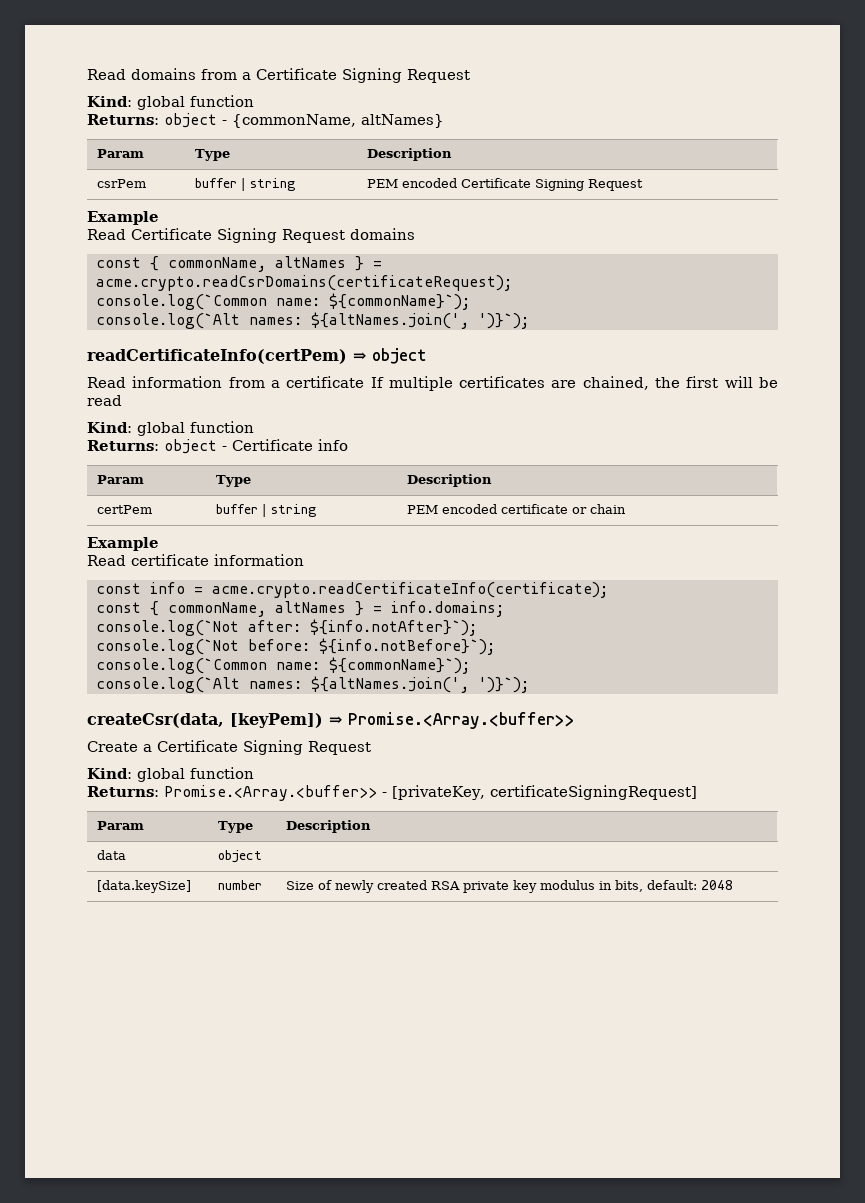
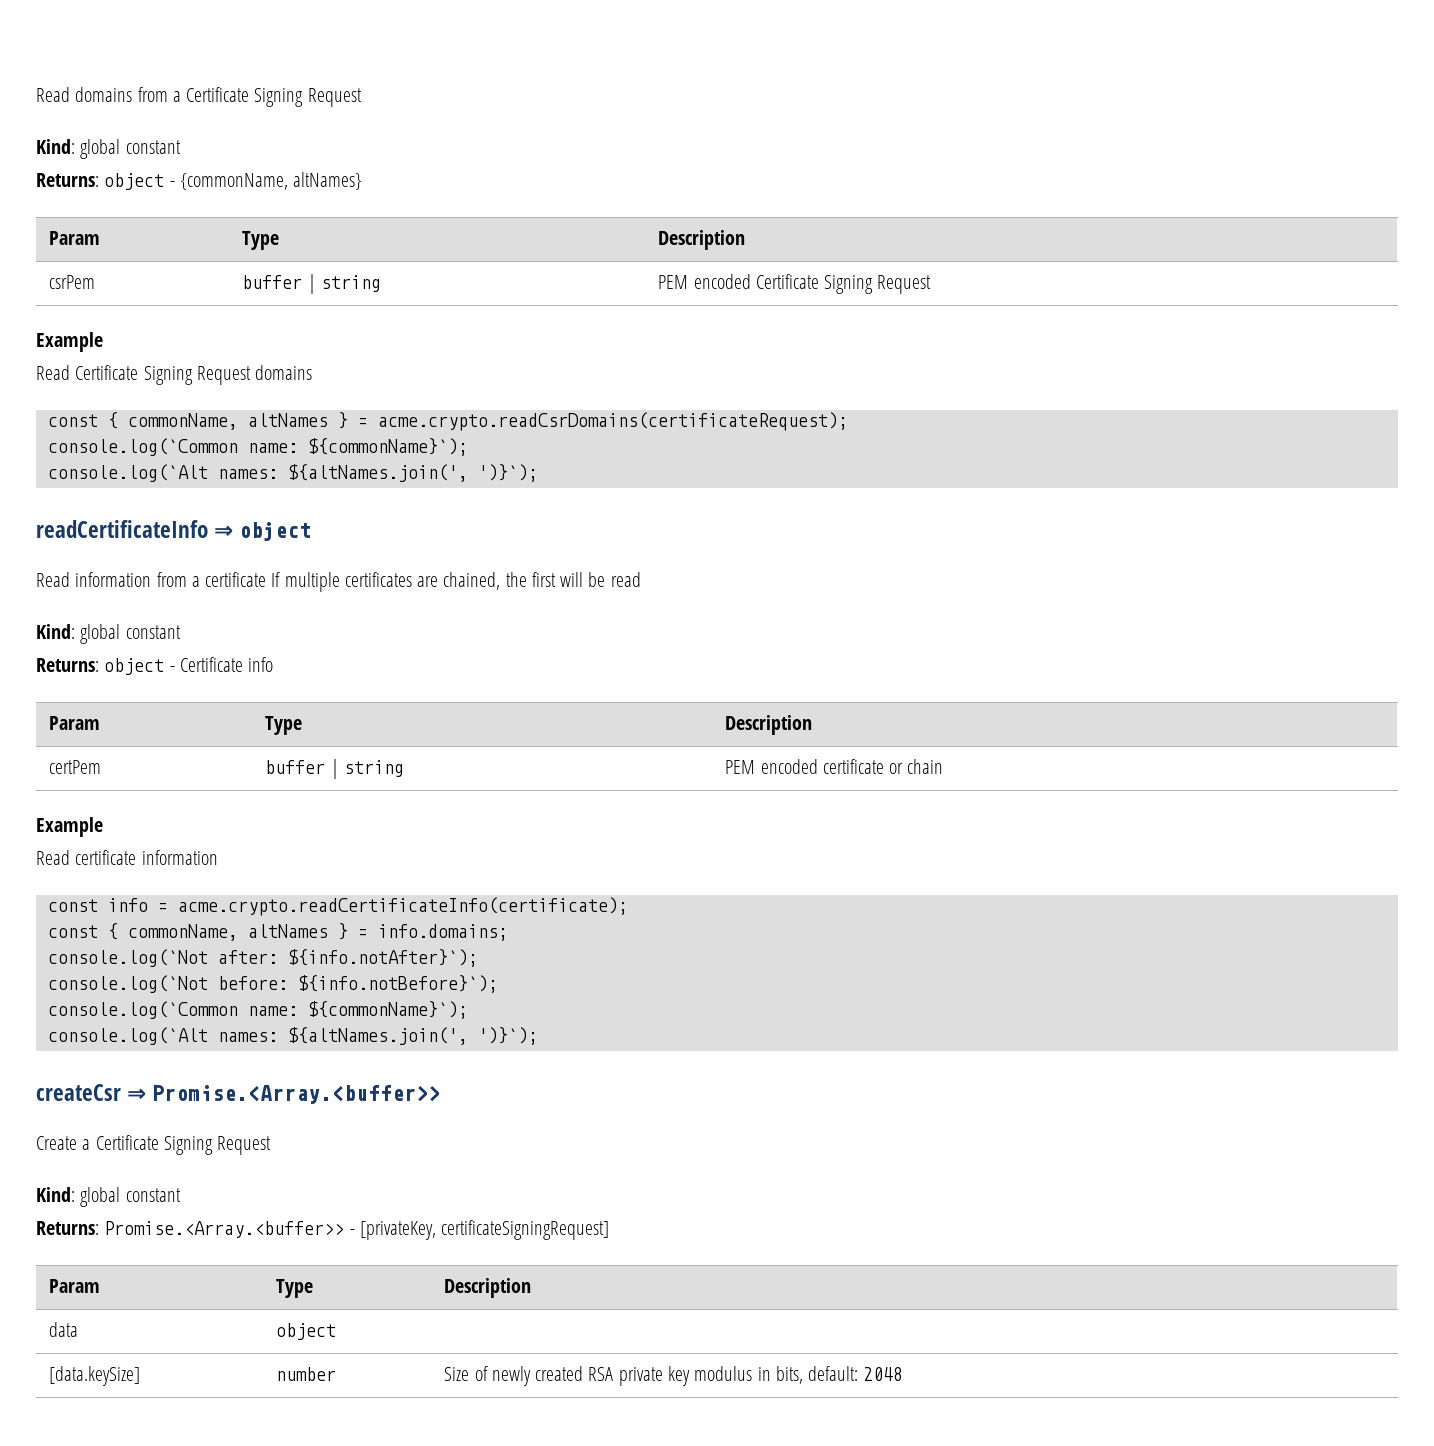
[190,95,254,107] function -> [125,140,181,154] constant
[87,349,347,364] readCertificateInfo(certPem) -> [36,520,208,538] readCertificateInfo
[190,421,254,433] function -> [125,625,181,639] constant
[87,713,323,728] createCsr(data, [keyPem]) -> [36,1084,121,1101] createCsr
[190,767,254,779] function -> [125,1188,181,1202] constant

